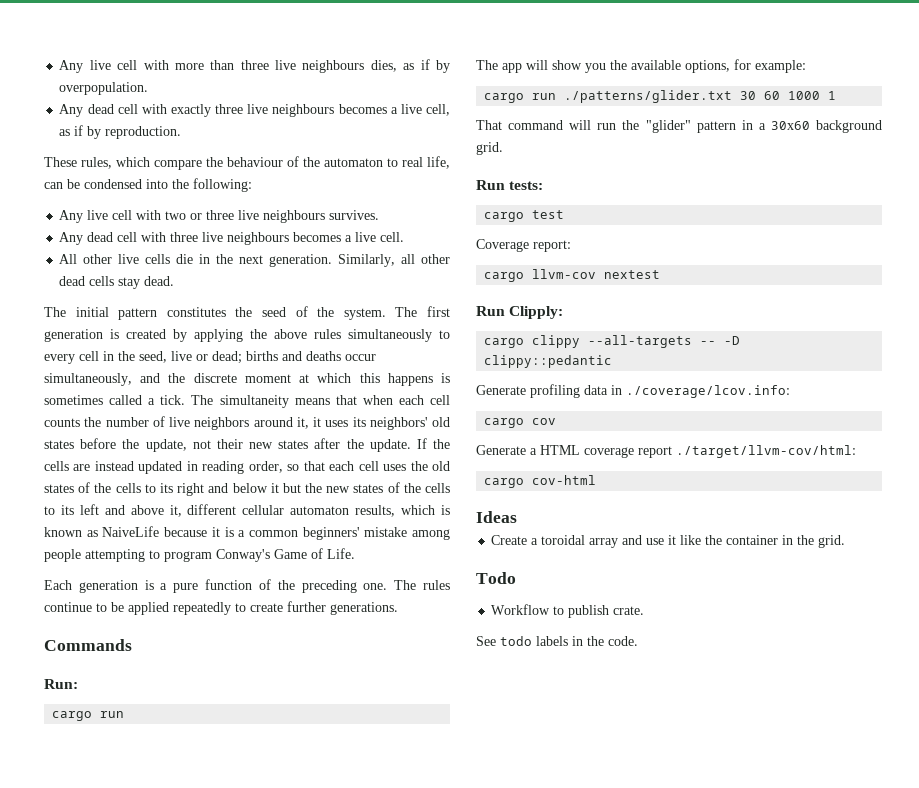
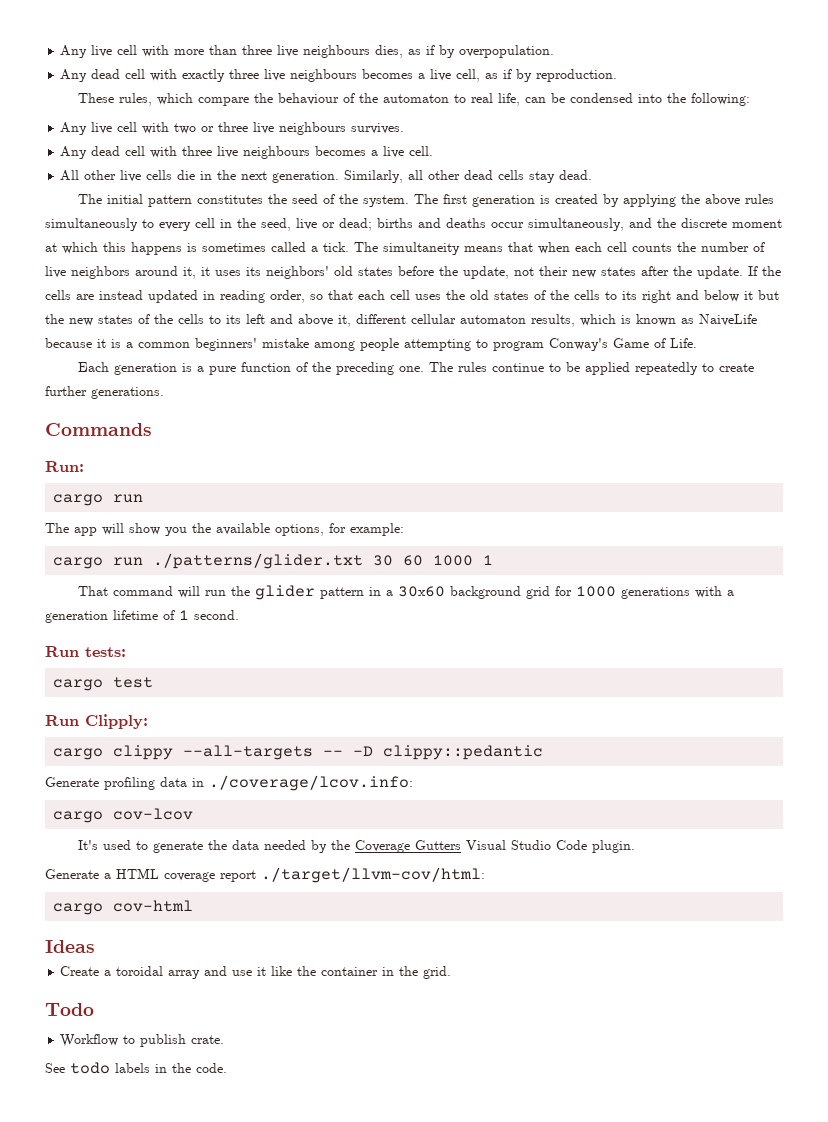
[645,120,691,133] "glider" -> [255,585,316,600] glider
[476,142,503,155] grid. -> [526,586,735,599] [45,610,239,623] grid for 1000 generations with a generation lifetime of 1 second.
[476,239,571,252] [484,269,661,282] // Coverage report: // cargo llvm-cov nextest -> (154, 682) none
[532,418,557,425] cov -> [113,808,194,820] [78,840,636,853] cov-lcov // It's used to generate the data needed by the Coverage Gutters Visual Studio Code plugin.

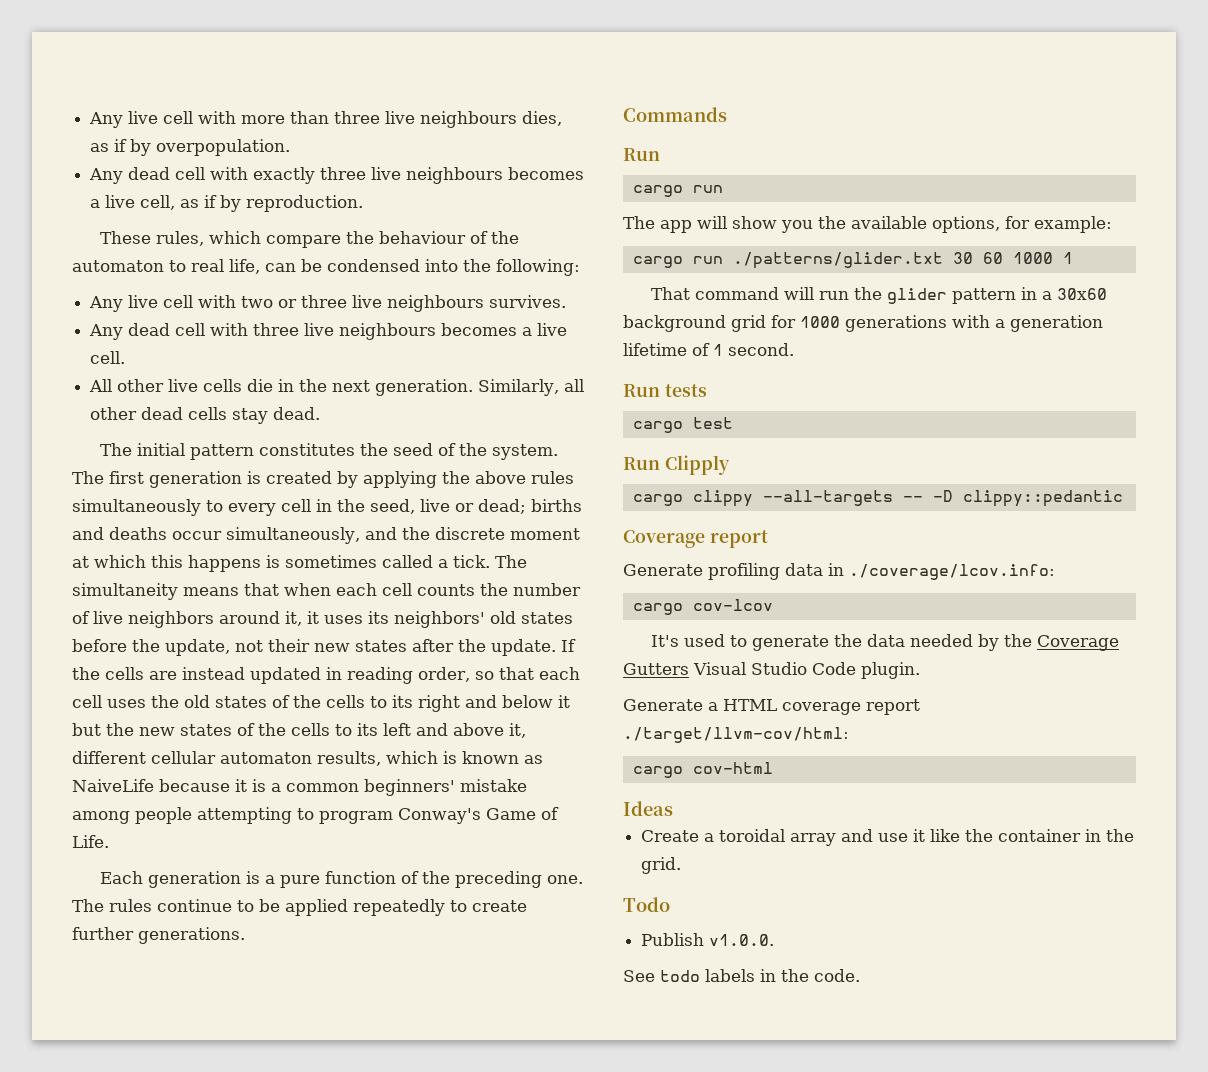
[45,461,84,472] Run: -> [623,148,660,161] Run
[85,647,126,657] tests: -> [664,384,707,397] tests
[85,714,148,729] Clipply: -> [664,455,730,475] Clipply
(544, 752) none -> [623,530,768,548] // Coverage report
[60,1034,225,1047] Workflow to publish crate. -> [641,933,775,946] Publish v1.0.0.

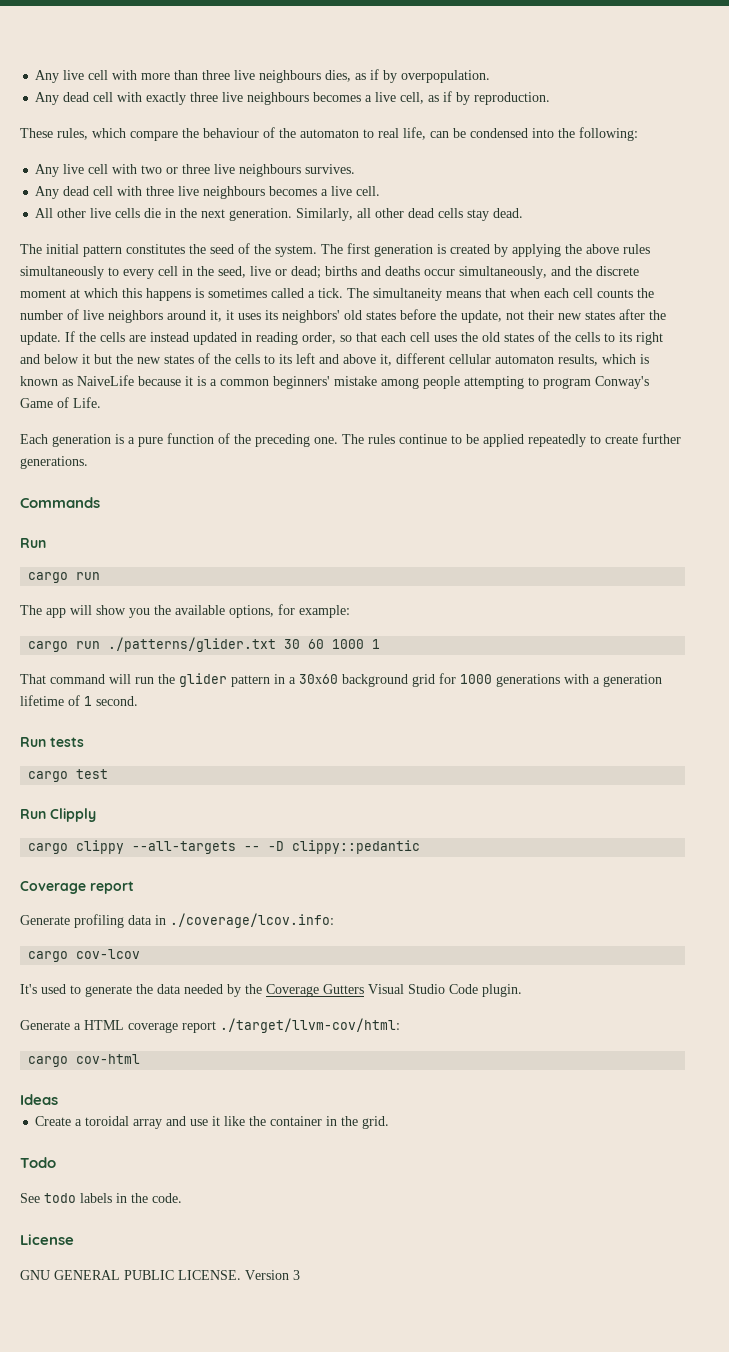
[641,933,775,946] // Publish v1.0.0. -> (56, 1162) none
(860, 975) none -> [20,1234,74,1245] [20,1270,300,1280] // License // GNU GENERAL PUBLIC LICENSE. Version 3

